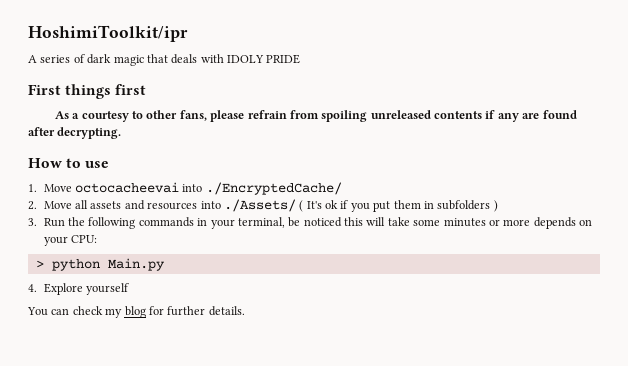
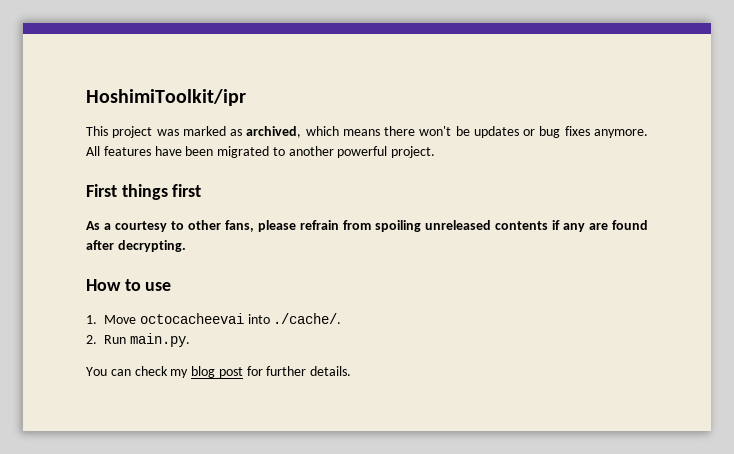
[28,54,301,66] A series of dark magic that deals with IDOLY PRIDE -> [86,126,648,138] [86,146,436,158] This project was marked as archived, which means there won't be updates or bug fixes anymore. All features have been migrated to another powerful project.
[205,182,342,195] [28,199,498,212] [28,217,593,229] [43,235,98,246] [35,258,165,271] [28,283,130,295] ./EncryptedCache/ // 2. Move all assets and resources into ./Assets/ ( It's ok if you put them in subfolders ) // 3. Run the following commands in your terminal, be noticed this will take some minutes or more depends on your CPU: // > python Main.py // 4. Explore yourself -> [273,313,342,324] [86,333,190,347] ./cache/. // 2. Run main.py.
(146, 312) none -> [218,367,243,378] post

